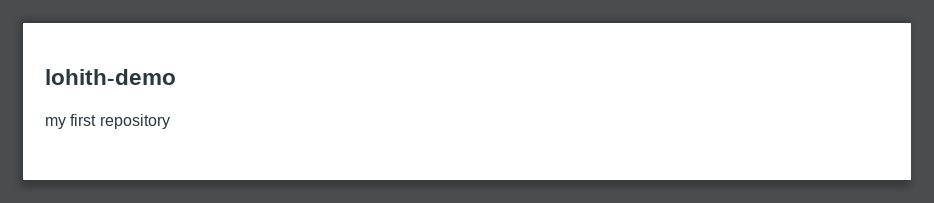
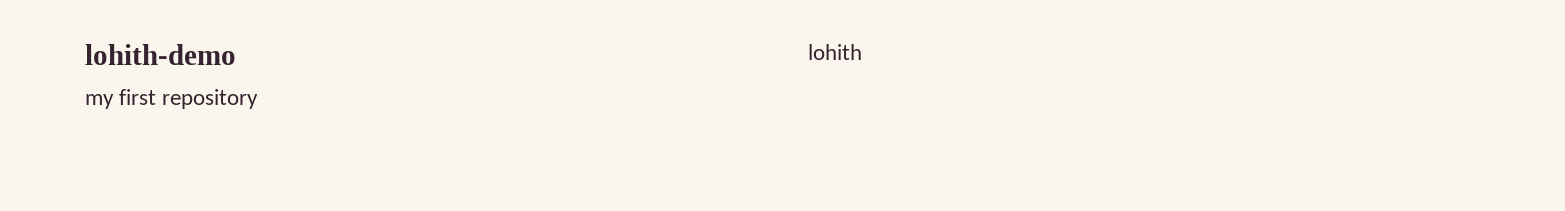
(170, 121) none -> [808,44,862,60] // lohith

